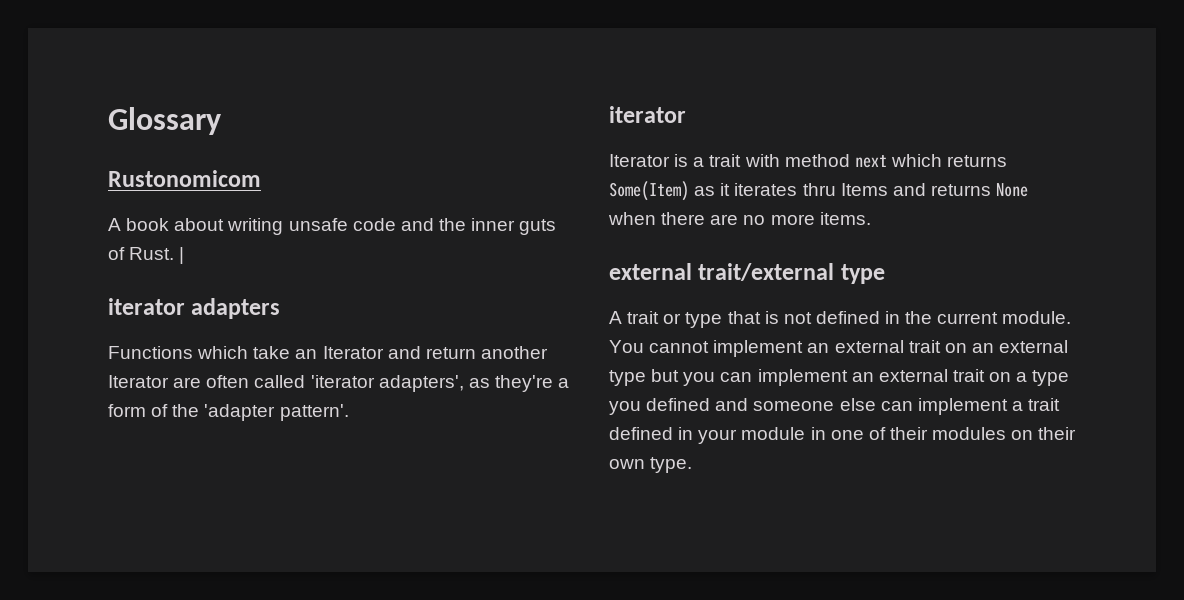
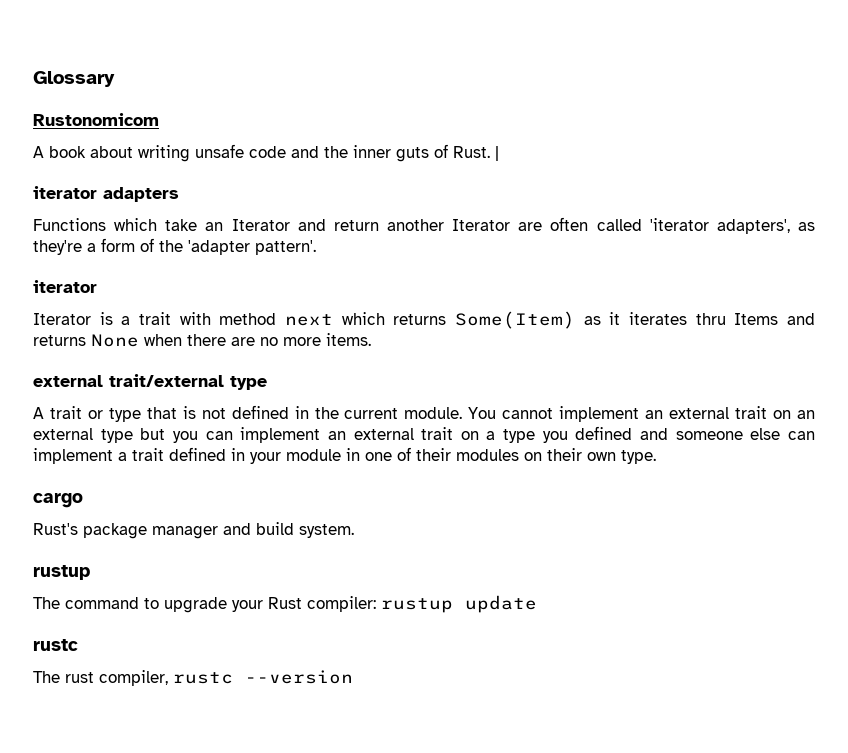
(693, 465) none -> [33,493,83,508] [33,522,354,539] [33,565,90,580] [33,595,537,613] [33,639,78,651] [33,670,353,686] // cargo // Rust's package manager and build system. // rustup // The command to upgrade your Rust compiler: rustup update // rustc // The rust compiler, rustc --version

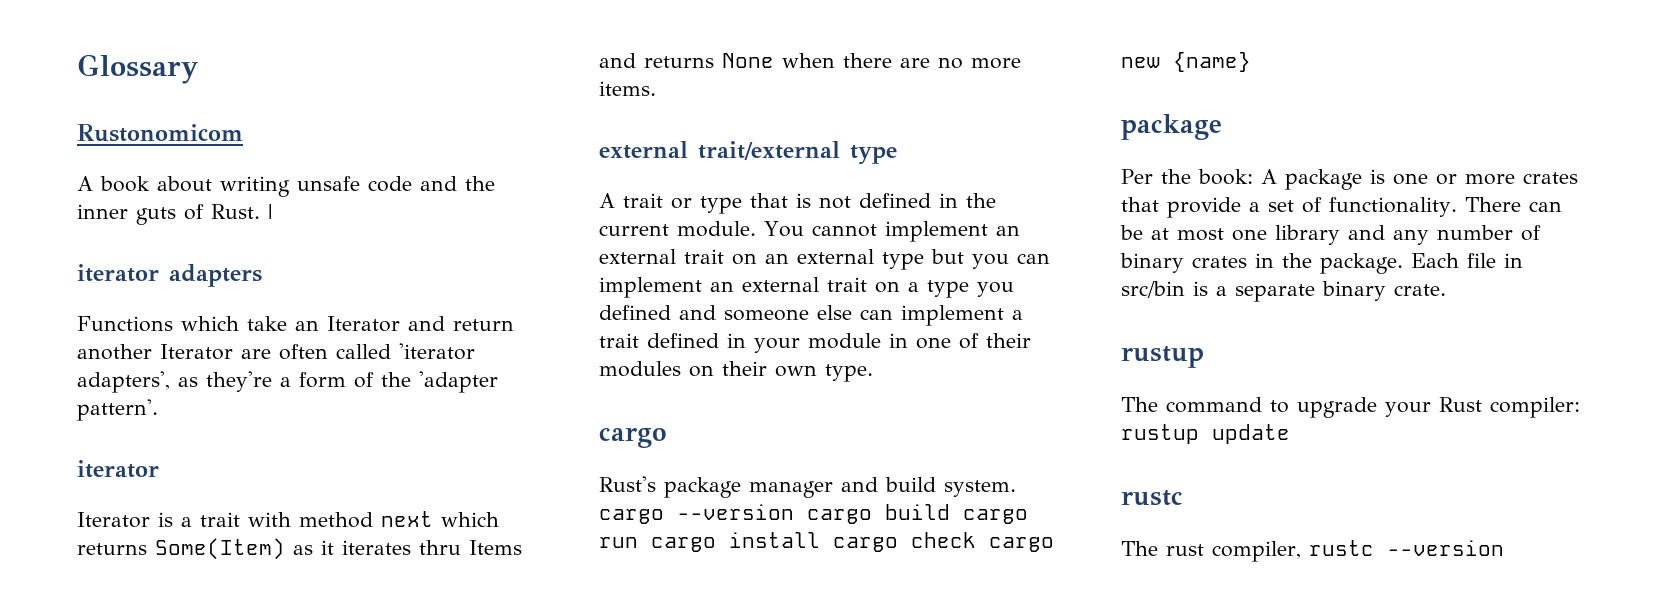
(354, 531) none -> [599,504,1028,524] [599,532,1054,552] [1121,52,1251,72] [1121,114,1222,140] [1121,169,1578,190] [1121,197,1562,218] [1120,225,1541,245] [1120,253,1523,274] [1121,281,1446,302] cargo --version cargo build cargo run cargo install cargo check cargo new {name} // package // Per the book: A package is one or more crates that provide a set of functionality. There can be at most one library and any number of binary crates in the package. Each file in src/bin is a separate binary crate.

